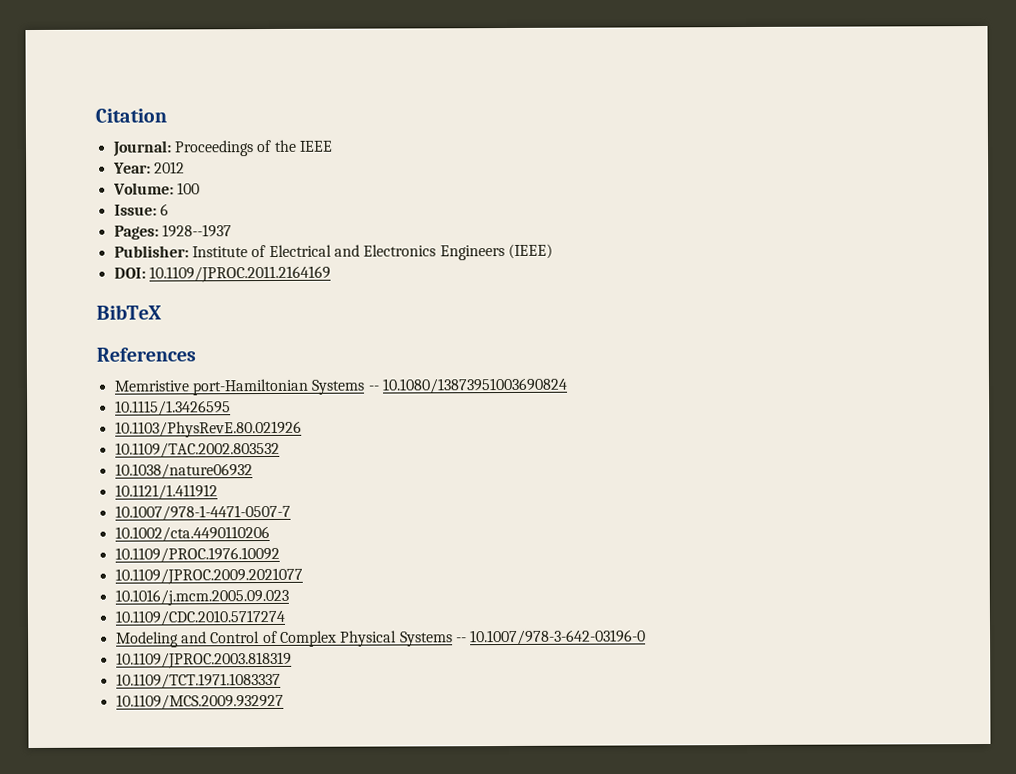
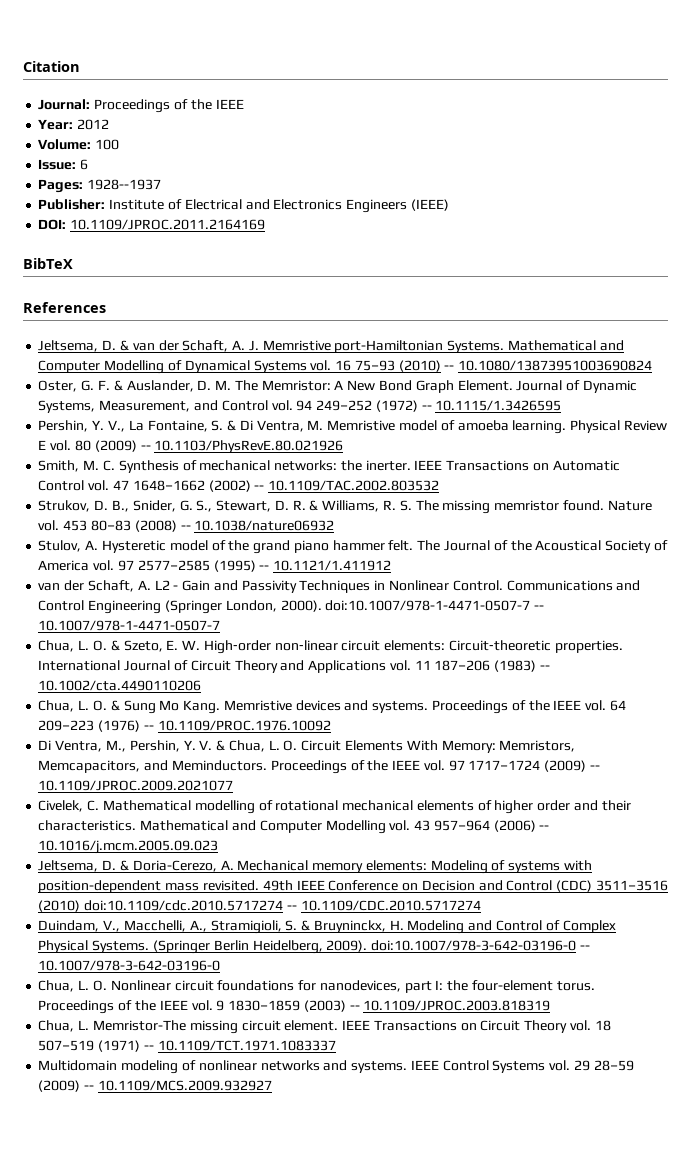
[113,377,568,396] [114,400,231,416] [114,420,302,438] [114,441,280,458] [114,463,253,479] [114,484,218,500] [114,504,291,521] [114,525,270,542] [114,546,280,563] [114,567,303,585] [114,588,289,606] [114,609,285,626] Memristive port-Hamiltonian Systems -- 10.1080/13873951003690824 // 10.1115/1.3426595 // 10.1103/PhysRevE.80.021926 // 10.1109/TAC.2002.803532 // 10.1038/nature06932 // 10.1121/1.411912 // 10.1007/978-1-4471-0507-7 // 10.1002/cta.4490110206 // 10.1109/PROC.1976.10092 // 10.1109/JPROC.2009.2021077 // 10.1016/j.mcm.2005.09.023 // 10.1109/CDC.2010.5717274 // -> [38,340,624,353] [38,360,653,374] [38,380,637,393] [38,400,562,413] [38,420,667,434] [38,440,344,453] [38,460,620,473] [38,480,440,492] [38,500,652,514] [38,520,335,532] [38,540,668,554] [38,560,392,572] [38,580,641,593] [38,600,545,614] [38,620,221,631] [38,640,623,654] [38,660,550,673] [38,680,202,691] [38,700,626,714] [38,720,331,732] [38,740,576,753] [38,760,600,774] [38,780,234,791] [38,800,631,814] [38,820,550,834] [38,840,219,854] [38,860,592,874] [38,880,668,893] [38,900,481,912] [38,920,404,934] Jeltsema, D. & van der Schaft, A. J. Memristive port-Hamiltonian Systems. Mathematical and Computer Modelling of Dynamical Systems vol. 16 75–93 (2010) -- 10.1080/13873951003690824 // Oster, G. F. & Auslander, D. M. The Memristor: A New Bond Graph Element. Journal of Dynamic Systems, Measurement, and Control vol. 94 249–252 (1972) -- 10.1115/1.3426595 // Pershin, Y. V., La Fontaine, S. & Di Ventra, M. Memristive model of amoeba learning. Physical Review E vol. 80 (2009) -- 10.1103/PhysRevE.80.021926 // Smith, M. C. Synthesis of mechanical networks: the inerter. IEEE Transactions on Automatic Control vol. 47 1648–1662 (2002) -- 10.1109/TAC.2002.803532 // Strukov, D. B., Snider, G. S., Stewart, D. R. & Williams, R. S. The missing memristor found. Nature vol. 453 80–83 (2008) -- 10.1038/nature06932 // Stulov, A. Hysteretic model of the grand piano hammer felt. The Journal of the Acoustical Society of America vol. 97 2577–2585 (1995) -- 10.1121/1.411912 // van der Schaft, A. L2 - Gain and Passivity Techniques in Nonlinear Control. Communications and Control Engineering (Springer London, 2000). doi:10.1007/978-1-4471-0507-7 -- 10.1007/978-1-4471-0507-7 // Chua, L. O. & Szeto, E. W. High‐order non‐linear circuit elements: Circuit‐theoretic properties. International Journal of Circuit Theory and Applications vol. 11 187–206 (1983) -- 10.1002/cta.4490110206 // Chua, L. O. & Sung Mo Kang. Memristive devices and systems. Proceedings of the IEEE vol. 64 209–223 (1976) -- 10.1109/PROC.1976.10092 // Di Ventra, M., Pershin, Y. V. & Chua, L. O. Circuit Elements With Memory: Memristors, Memcapacitors, and Meminductors. Proceedings of the IEEE vol. 97 1717–1724 (2009) -- 10.1109/JPROC.2009.2021077 // Civelek, C. Mathematical modelling of rotational mechanical elements of higher order and their characteristics. Mathematical and Computer Modelling vol. 43 957–964 (2006) -- 10.1016/j.mcm.2005.09.023 // Jeltsema, D. & Doria-Cerezo, A. Mechanical memory elements: Modeling of systems with position-dependent mass revisited. 49th IEEE Conference on Decision and Control (CDC) 3511–3516 (2010) doi:10.1109/cdc.2010.5717274 -- 10.1109/CDC.2010.5717274 // Duindam, V., Macchelli, A., Stramigioli, S. & Bruyninckx, H.
[399,629,647,647] [115,651,292,669] [115,672,281,689] Systems -- 10.1007/978-3-642-03196-0 // 10.1109/JPROC.2003.818319 // 10.1109/TCT.1971.1083337 // -> [92,940,590,954] [38,960,221,971] [38,980,595,993] [38,1000,551,1014] [38,1020,611,1034] [38,1040,336,1052] [38,1060,634,1074] [38,1080,95,1092] Systems. (Springer Berlin Heidelberg, 2009). doi:10.1007/978-3-642-03196-0 -- 10.1007/978-3-642-03196-0 // Chua, L. O. Nonlinear circuit foundations for nanodevices, part I: the four-element torus. Proceedings of the IEEE vol. 9 1830–1859 (2003) -- 10.1109/JPROC.2003.818319 // Chua, L. Memristor-The missing circuit element. IEEE Transactions on Circuit Theory vol. 18 507–519 (1971) -- 10.1109/TCT.1971.1083337 // Multidomain modeling of nonlinear networks and systems. IEEE Control Systems vol. 29 28–59 (2009) --

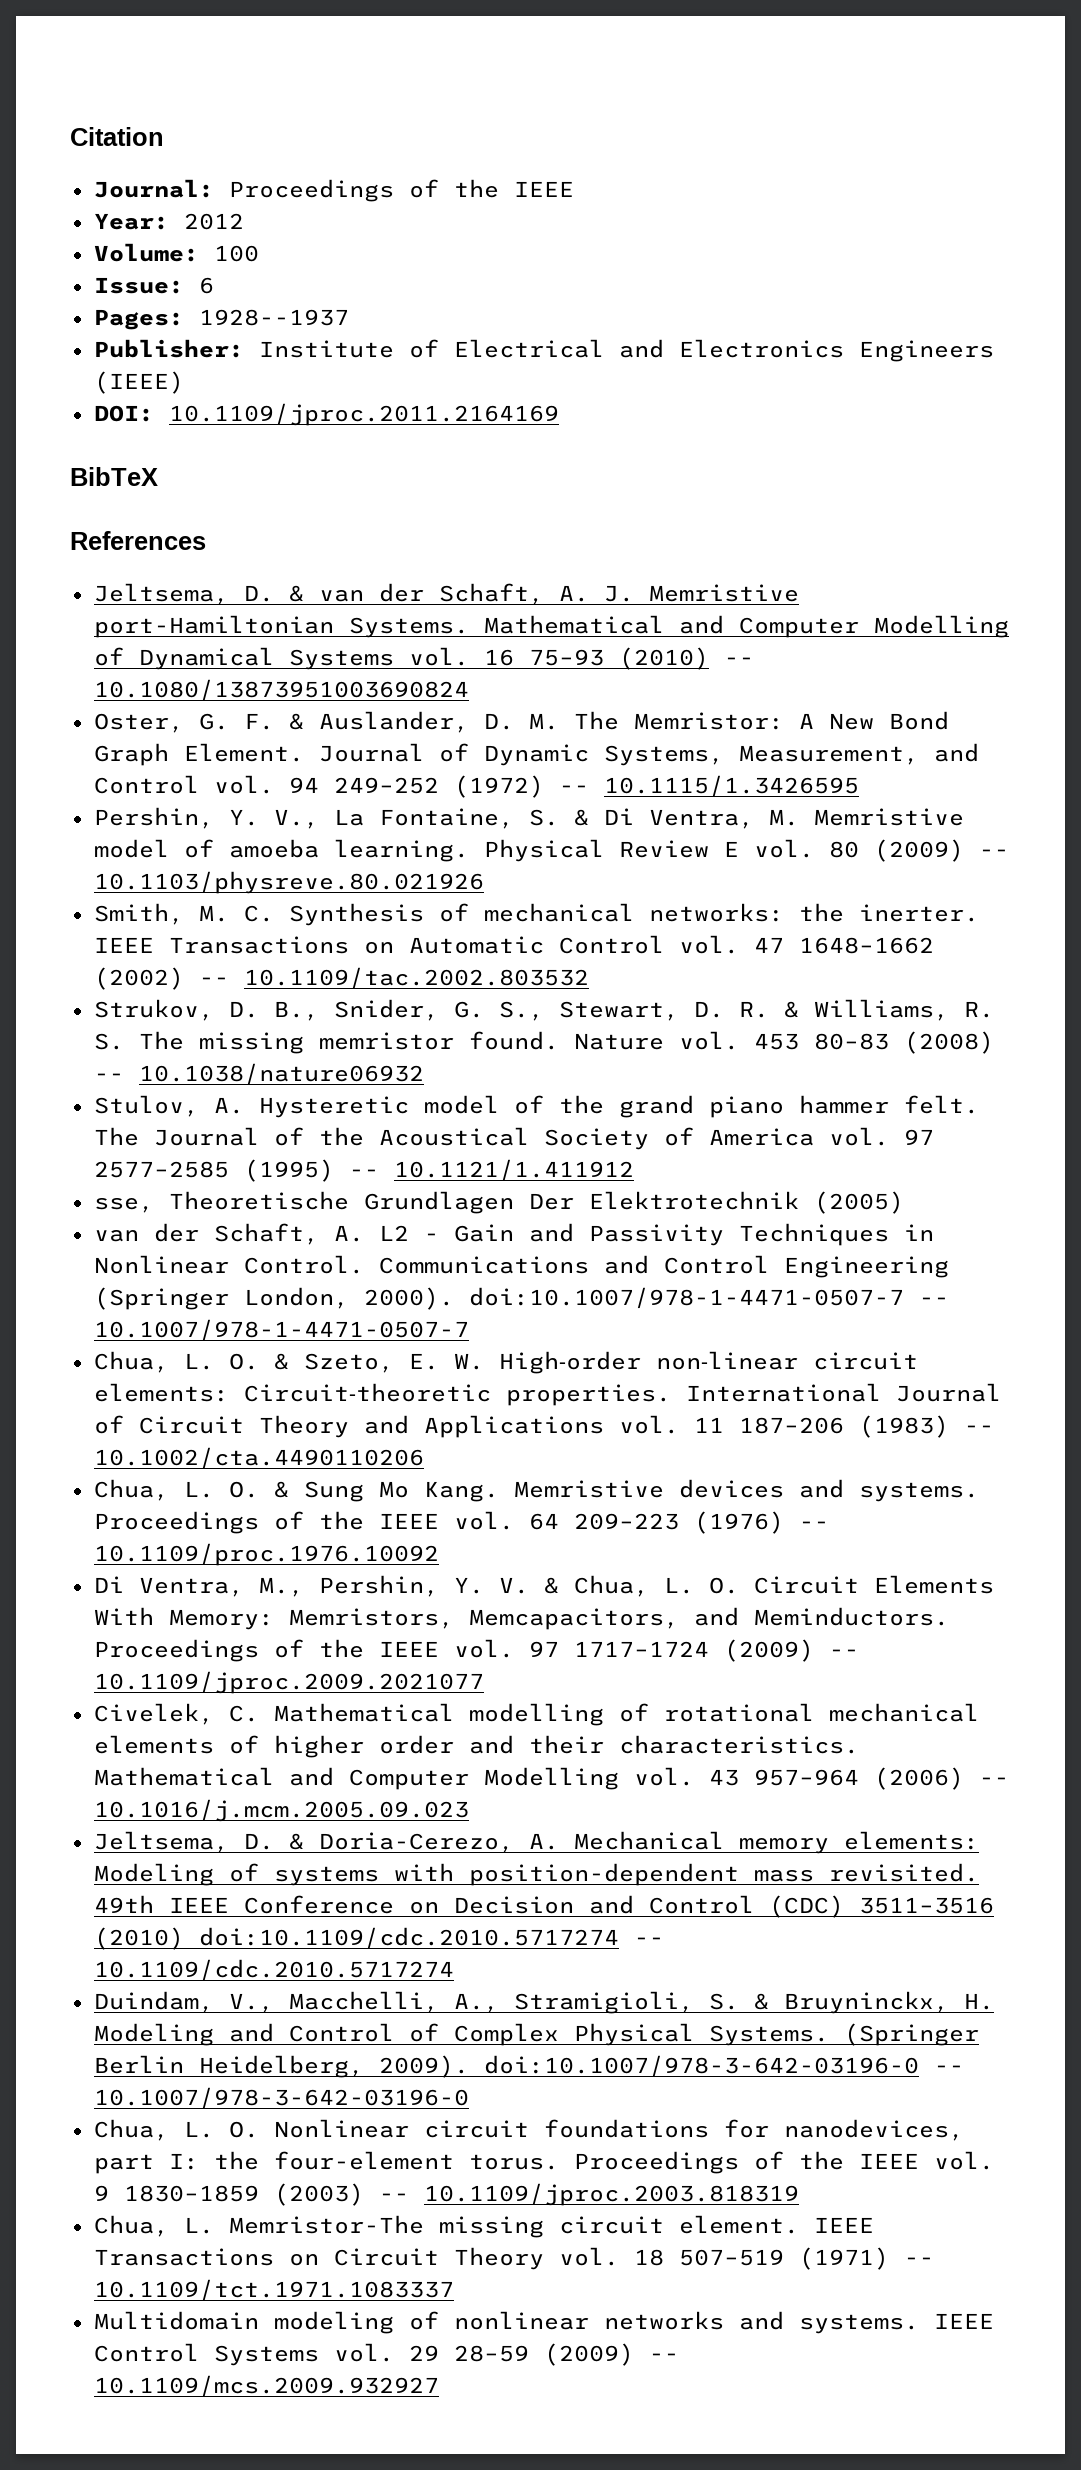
[70,219,266,230] 10.1109/JPROC.2011.2164169 -> [168,403,559,426] 10.1109/jproc.2011.2164169
[154,440,344,453] 10.1103/PhysRevE.80.021926 -> [93,871,484,894] 10.1103/physreve.80.021926
[268,480,440,491] 10.1109/TAC.2002.803532 -> [243,967,589,989] 10.1109/tac.2002.803532
(392, 565) none -> [93,1191,904,1214] // sse, Theoretische Grundlagen Der Elektrotechnik (2005)
[157,720,331,731] 10.1109/PROC.1976.10092 -> [93,1543,439,1566] 10.1109/proc.1976.10092
[38,780,234,791] 10.1109/JPROC.2009.2021077 -> [93,1671,484,1694] 10.1109/jproc.2009.2021077
[300,900,481,911] 10.1109/CDC.2010.5717274 -> [93,1959,454,1981] 10.1109/cdc.2010.5717274
[363,1000,551,1011] 10.1109/JPROC.2003.818319 -> [423,2183,799,2206] 10.1109/jproc.2003.818319
[157,1040,336,1051] 10.1109/TCT.1971.1083337 -> [93,2279,454,2301] 10.1109/tct.1971.1083337
[97,1080,272,1091] 10.1109/MCS.2009.932927 -> [93,2375,439,2397] 10.1109/mcs.2009.932927

